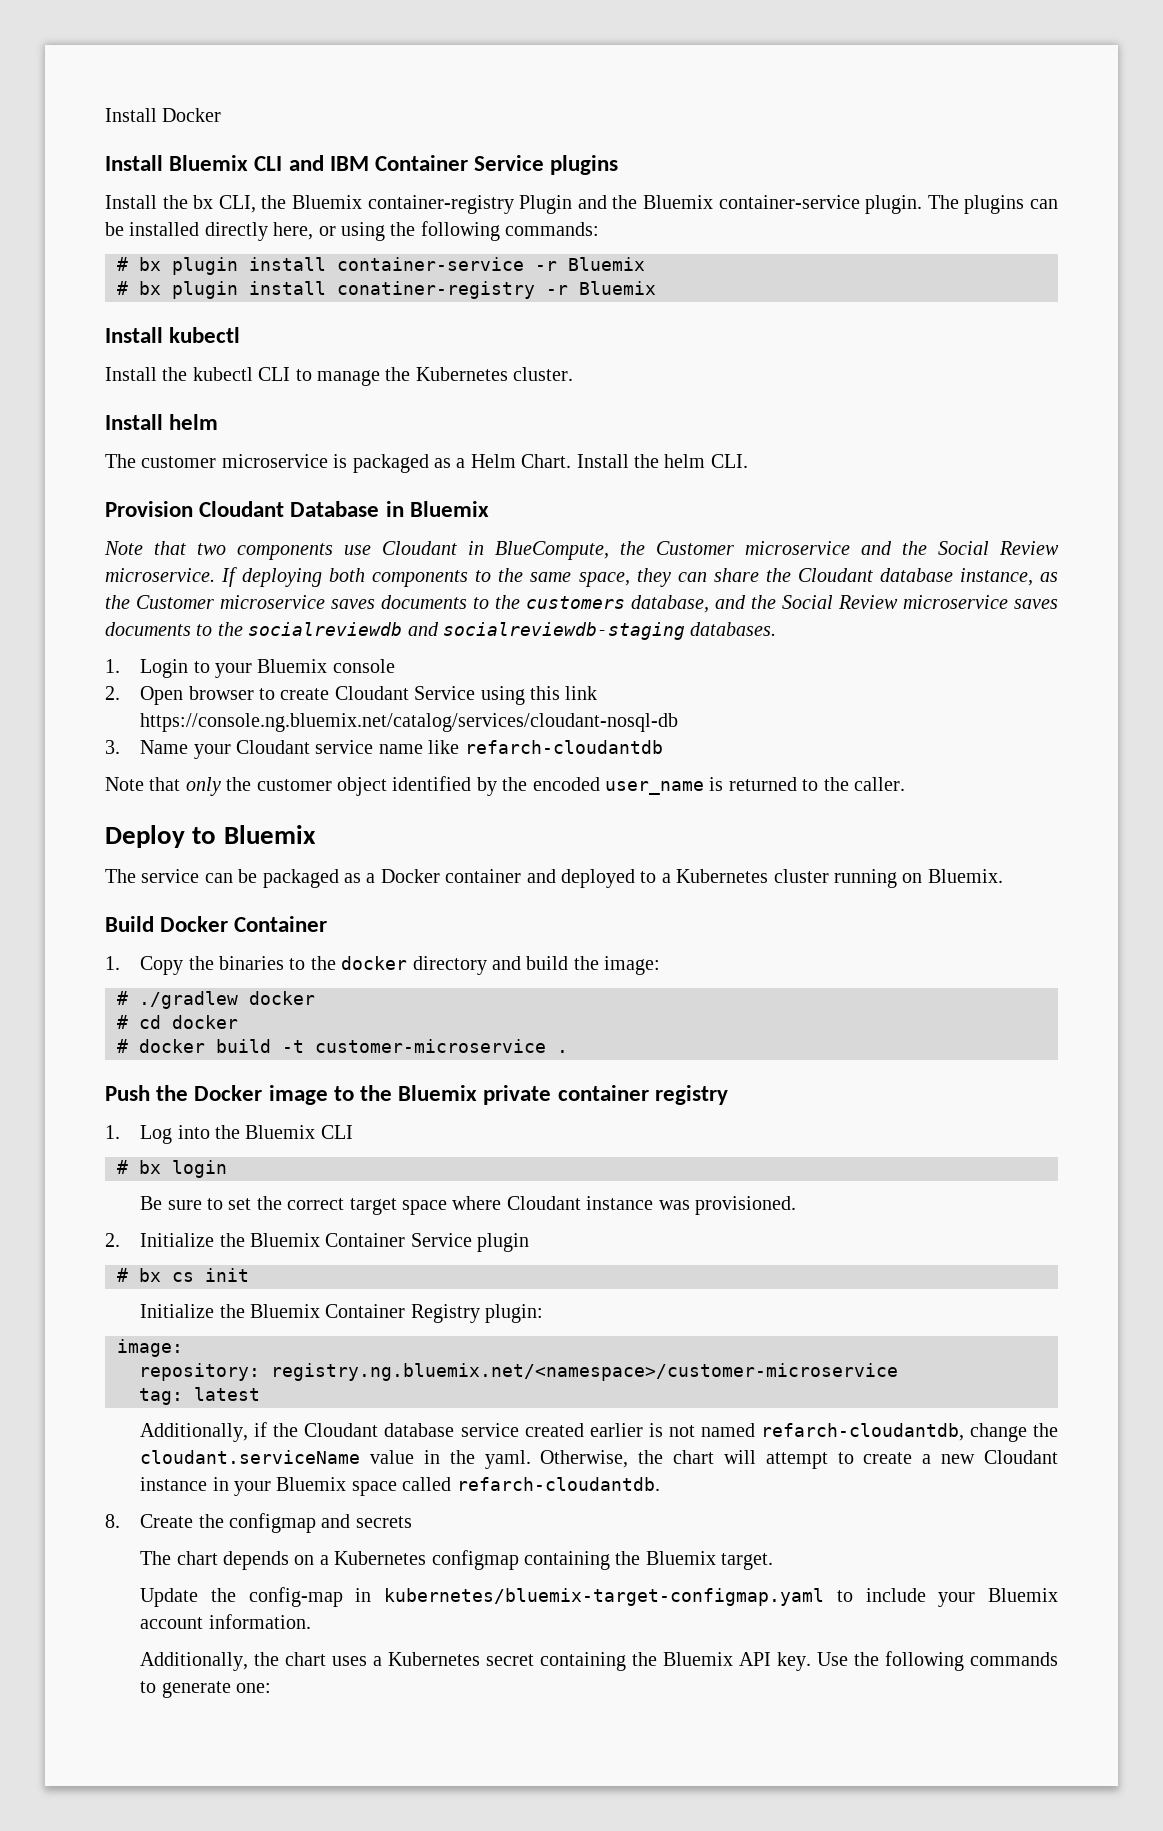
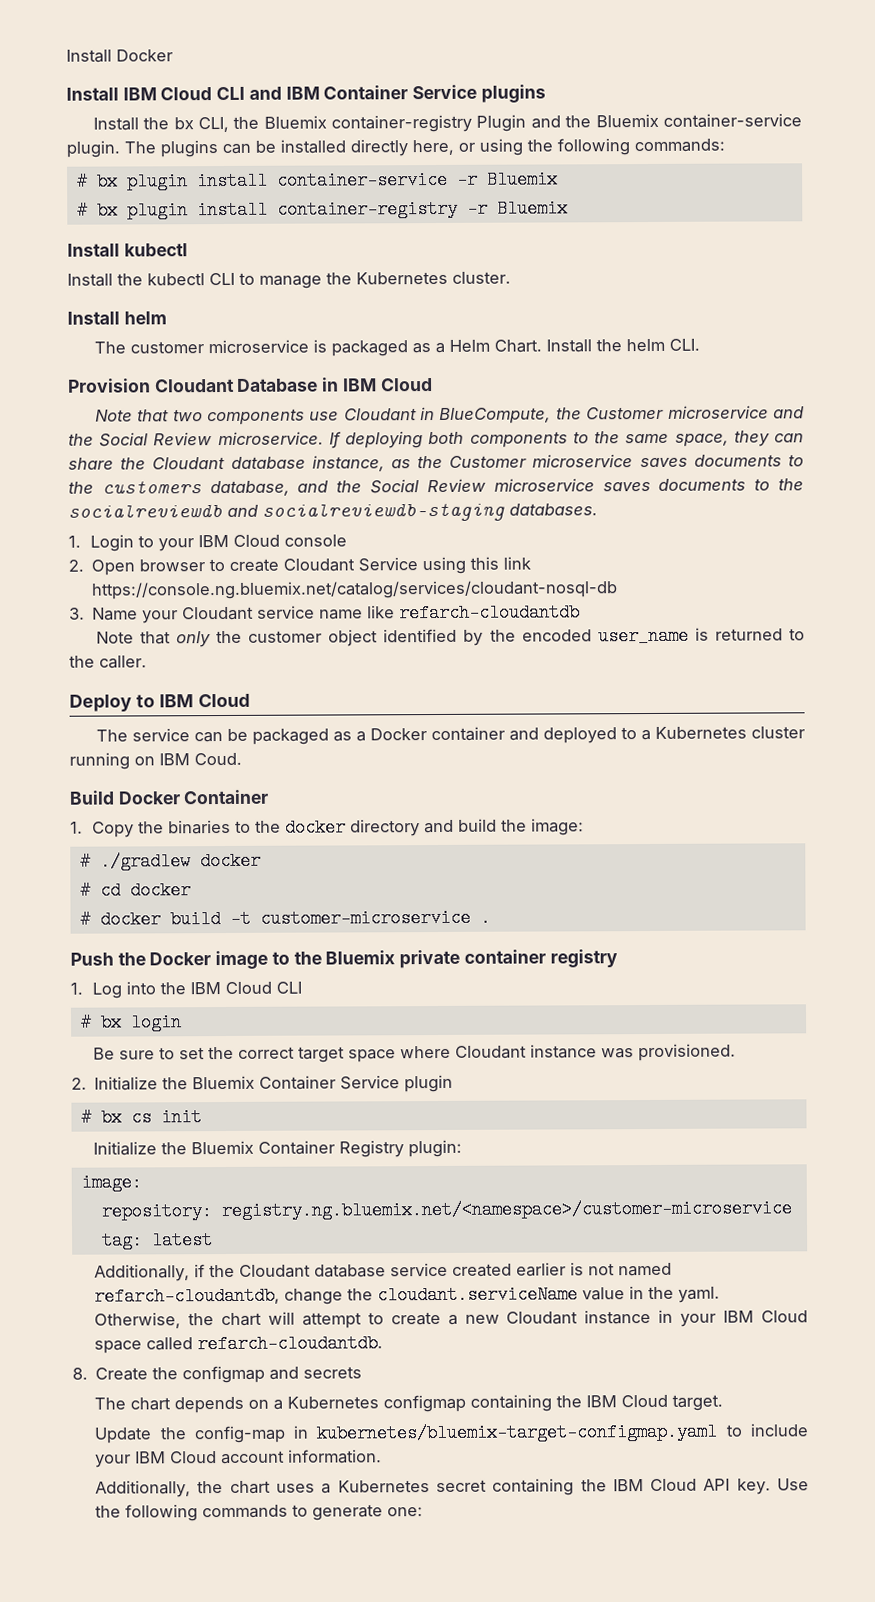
[169,155,249,171] Bluemix -> [122,87,213,101] IBM Cloud
[337,281,535,299] conatiner-registry -> [276,199,458,219] container-registry
[409,501,489,517] Bluemix -> [342,378,433,392] IBM Cloud
[257,659,328,673] Bluemix -> [198,534,281,548] IBM Cloud
[223,825,316,844] Bluemix -> [158,693,250,708] IBM Cloud
[927,869,1003,883] Bluemix. -> [159,752,242,766] IBM Coud.
[245,1125,316,1139] Bluemix -> [190,981,273,995] IBM Cloud
[276,1477,347,1491] Bluemix -> [723,1310,809,1323] IBM Cloud
[645,1551,716,1565] Bluemix -> [586,1394,669,1408] IBM Cloud
[988,1588,1058,1602] Bluemix -> [135,1451,218,1464] IBM Cloud
[663,1652,734,1666] Bluemix -> [612,1478,698,1492] IBM Cloud

